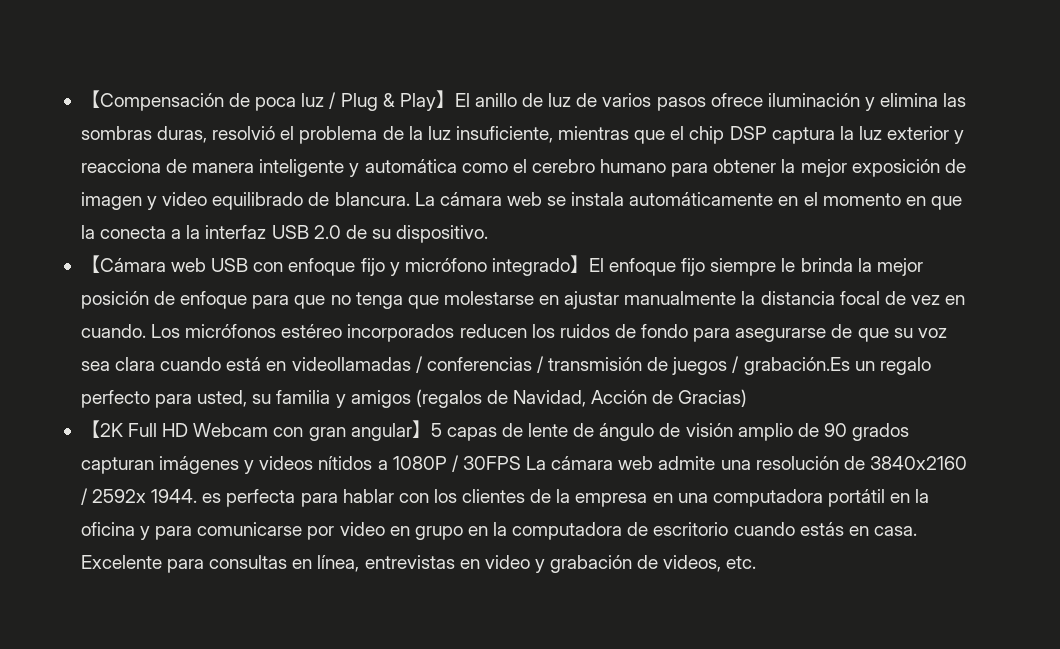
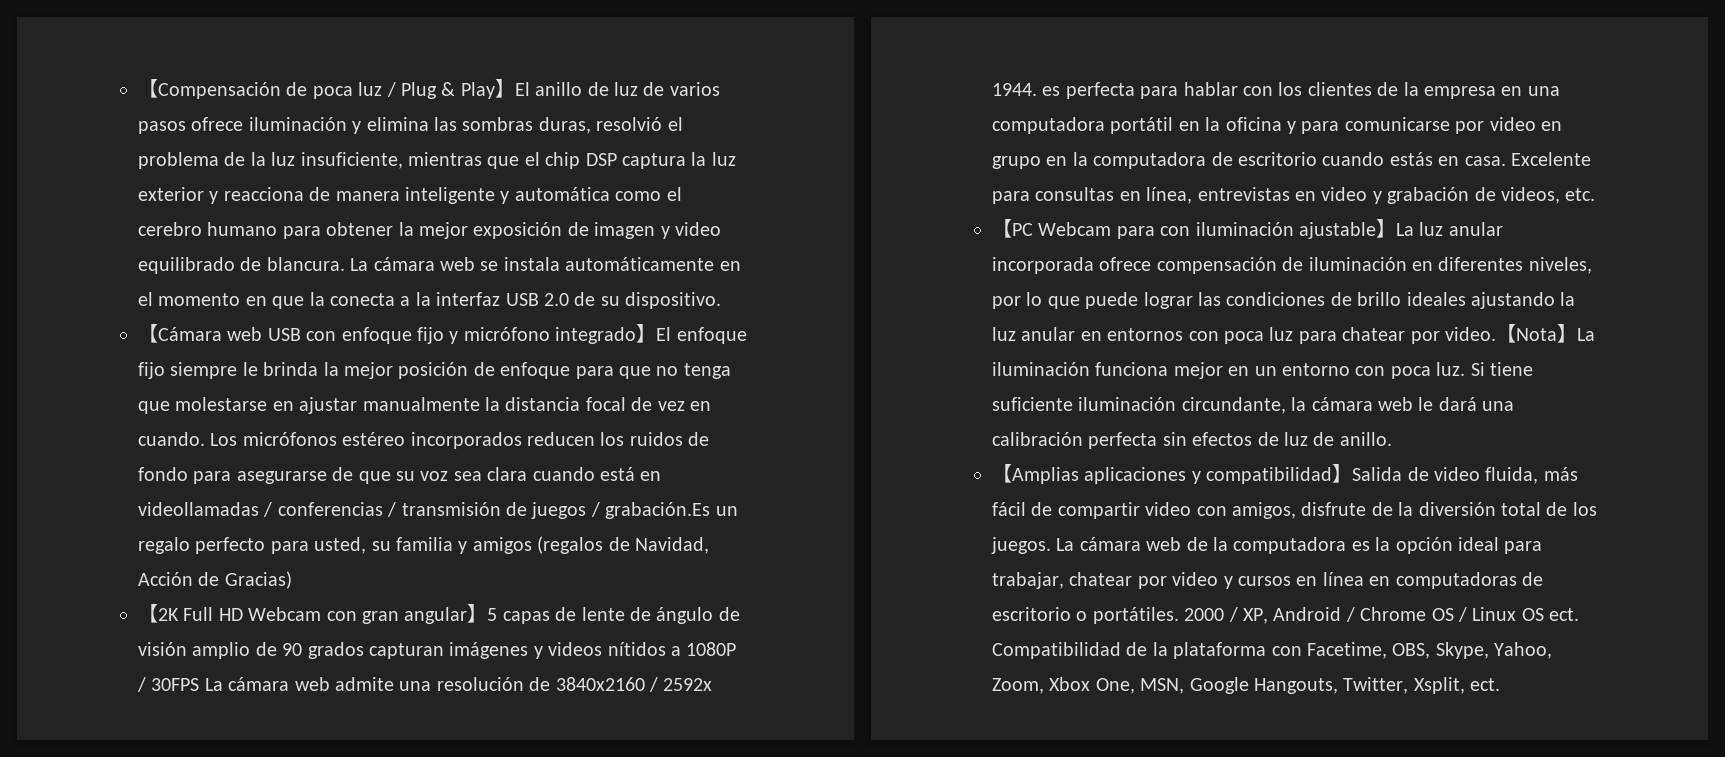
(757, 562) none -> [992,219,1503,239] [992,257,1592,274] [992,292,1576,309] [992,324,1595,344] [992,362,1533,379] [992,397,1515,414] [992,432,1392,449] [992,464,1578,484] [992,502,1597,519] [991,537,1543,554] [992,572,1543,589] [992,607,1580,624] [992,642,1553,659] [992,677,1501,694] // 【PC Webcam para con iluminación ajustable】La luz anular incorporada ofrece compensación de iluminación en diferentes niveles, por lo que puede lograr las condiciones de brillo ideales ajustando la luz anular en entornos con poca luz para chatear por video.【Nota】La iluminación funciona mejor en un entorno con poca luz. Si tiene suficiente iluminación circundante, la cámara web le dará una calibración perfecta sin efectos de luz de anillo. // 【Amplias aplicaciones y compatibilidad】Salida de video fluida, más fácil de compartir video con amigos, disfrute de la diversión total de los juegos. La cámara web de la computadora es la opción ideal para trabajar, chatear por video y cursos en línea en computadoras de escritorio o portátiles. 2000 / XP, Android / Chrome OS / Linux OS ect. Compatibilidad de la plataforma con Facetime, OBS, Skype, Yahoo, Zoom, Xbox One, MSN, Google Hangouts, Twitter, Xsplit, ect.

